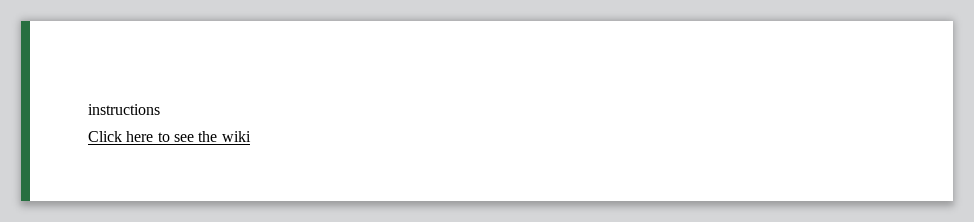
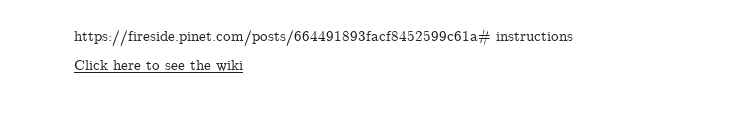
(88, 109) none -> [74,28,491,47] https://fireside.pinet.com/posts/664491893facf8452599c61a#

